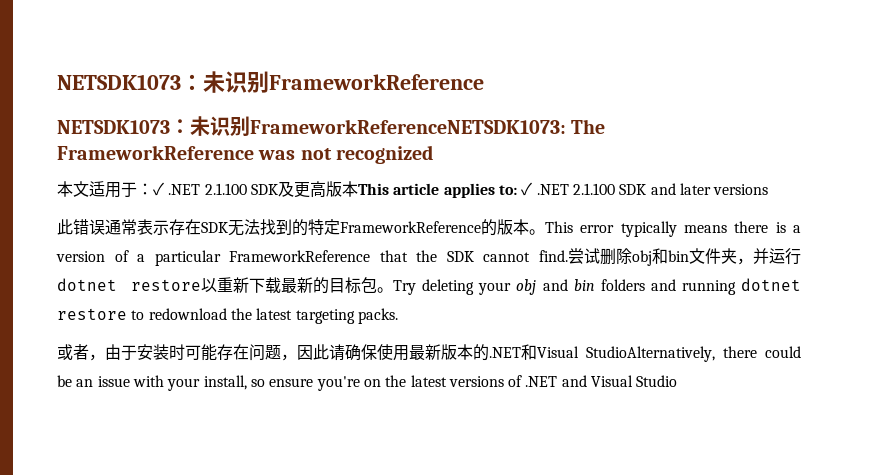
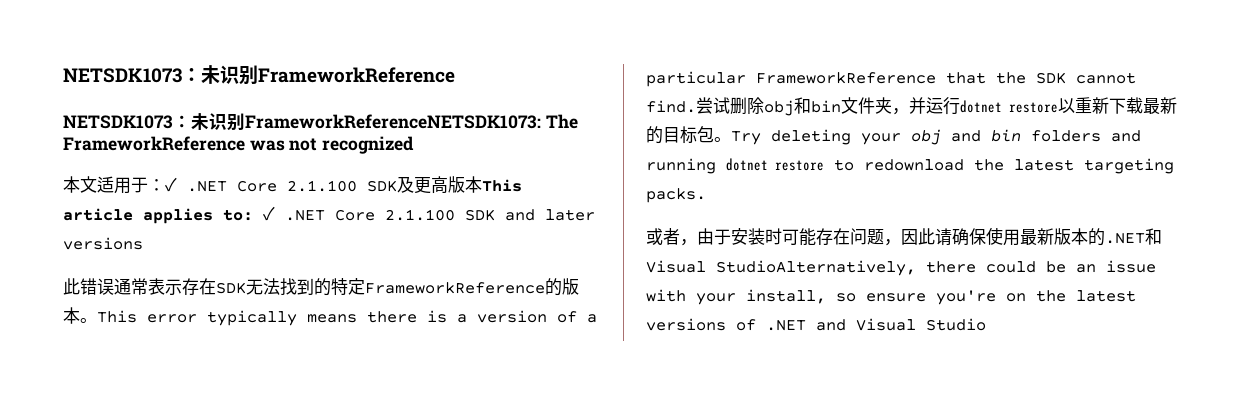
(201, 189) none -> [237,180,277,192] Core
(569, 189) none -> [335,209,375,221] Core

